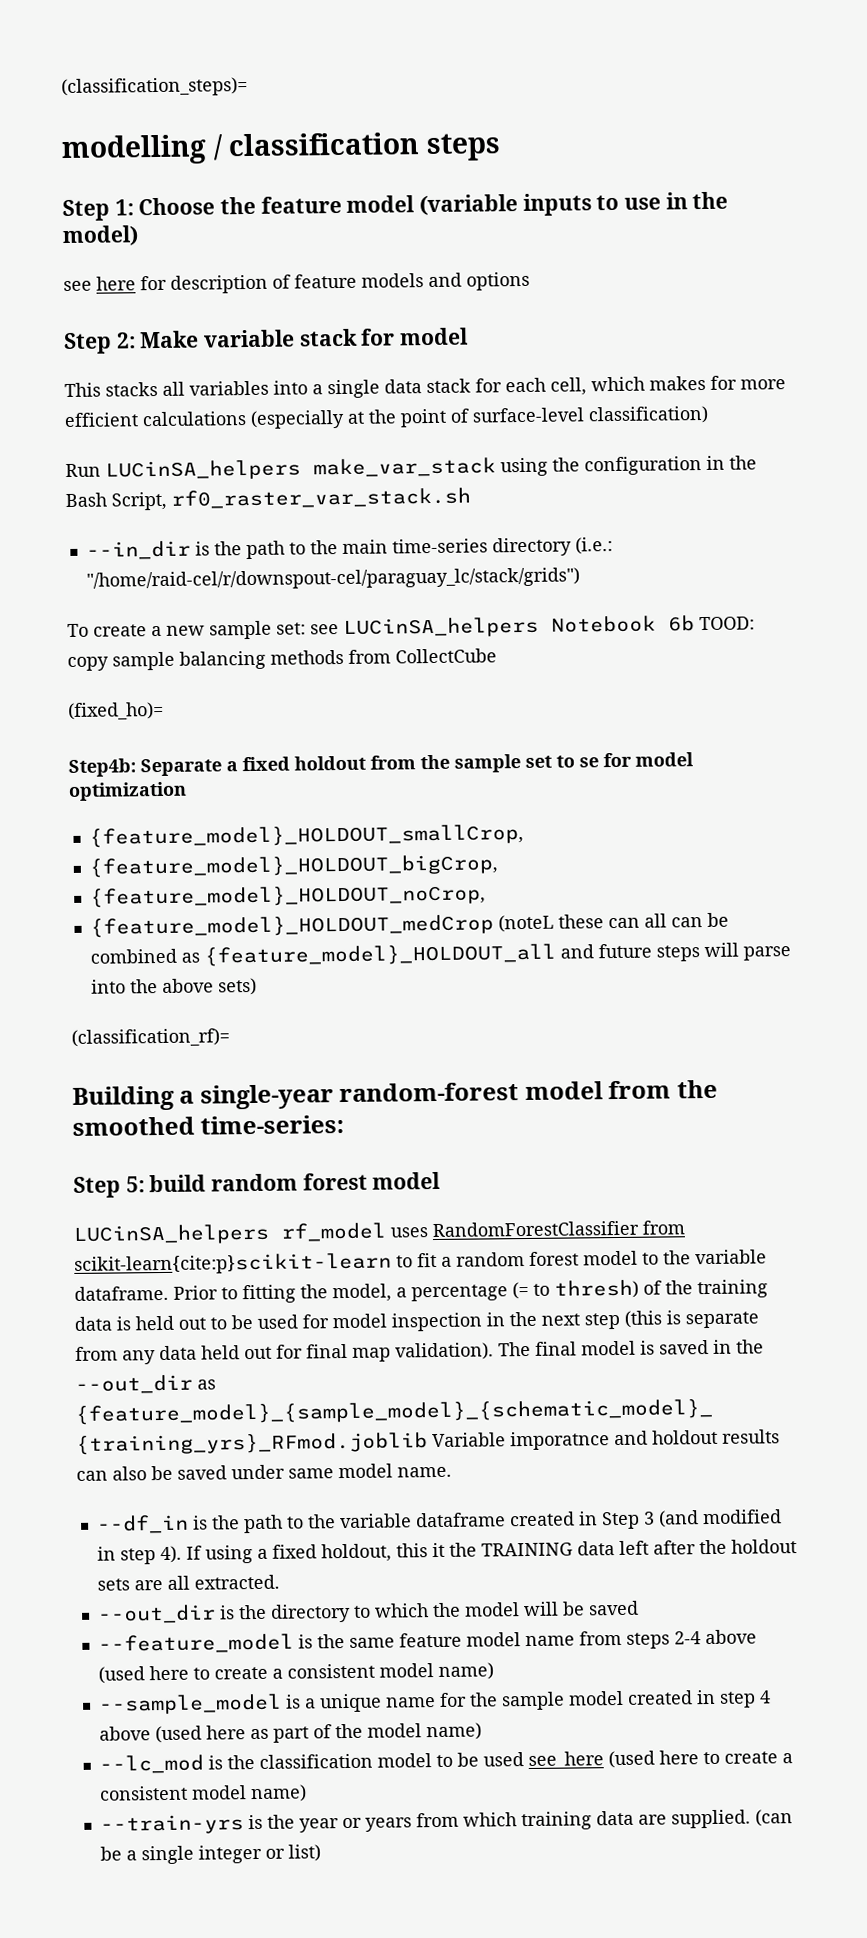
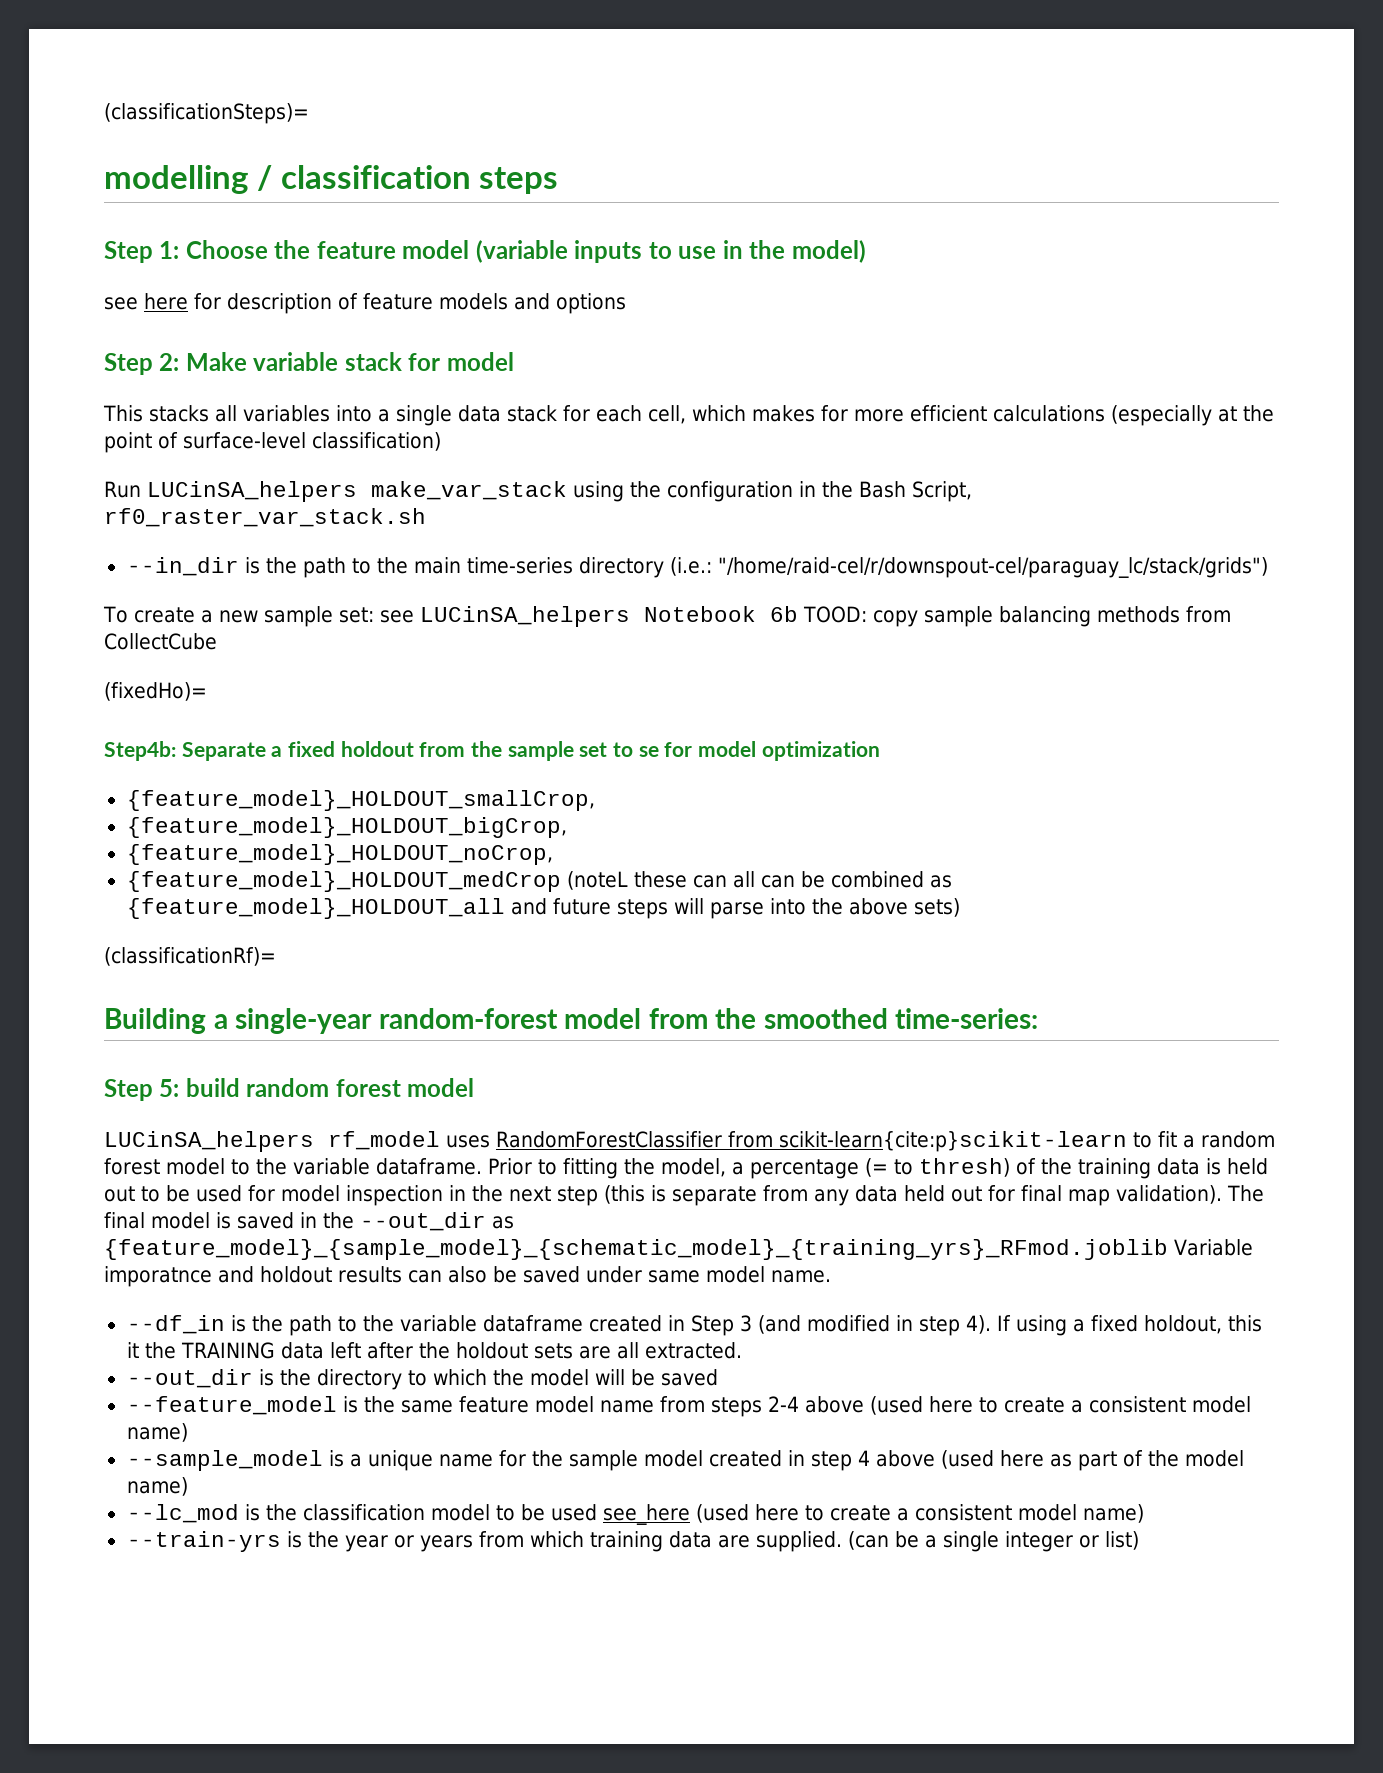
[61,76,248,98] (classification_steps)= -> [104,103,309,124] (classificationSteps)=
[68,701,164,721] (fixed_ho)= -> [104,682,207,701] (fixedHo)=
[71,1028,230,1047] (classification_rf)= -> [104,947,276,966] (classificationRf)=

